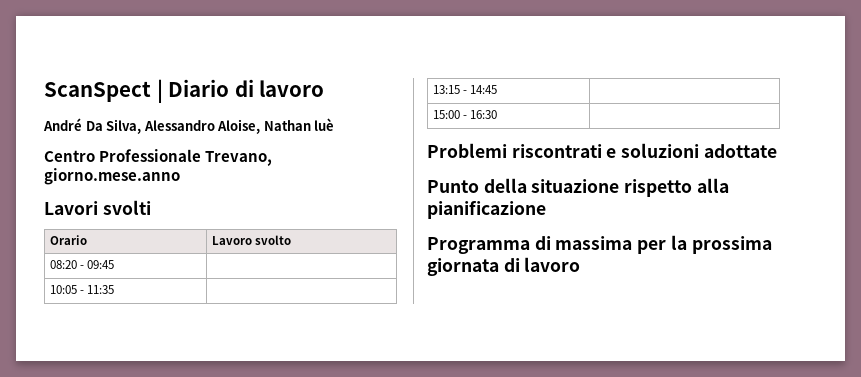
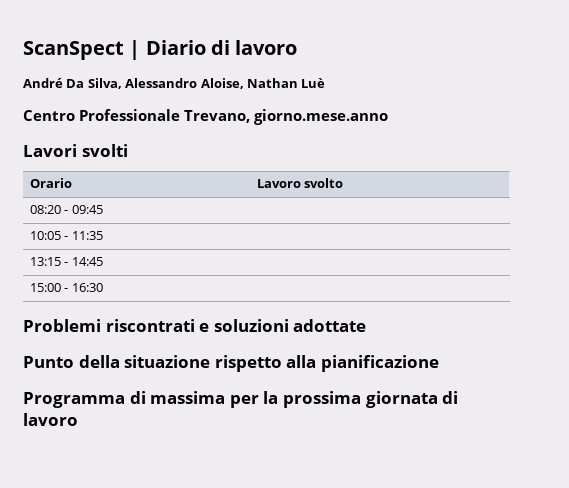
[314,118,335,131] luè -> [301,78,326,88] Luè

